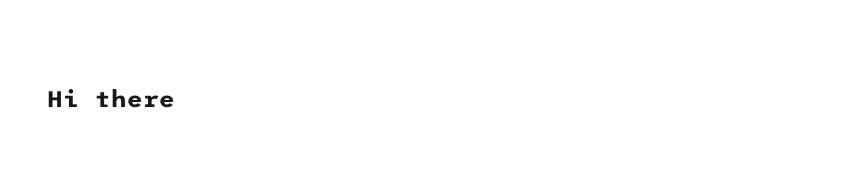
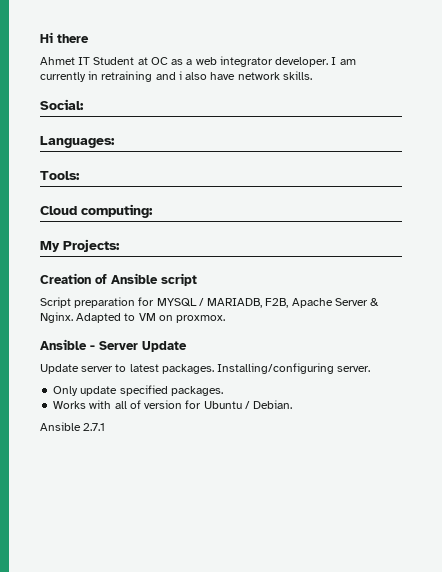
(175, 98) none -> [40,56,356,67] [40,71,312,82] [40,99,84,110] [40,136,115,148] [40,171,80,180] [40,204,153,218] [40,239,120,252] [40,273,197,286] [40,297,380,308] [40,312,226,323] [40,339,187,352] [40,363,371,374] [53,385,223,396] [53,400,293,409] [40,422,106,431] // Ahmet IT Student at OC as a web integrator developer. I am currently in retraining and i also have network skills. // Social: // Languages: // Tools: // Cloud computing: // My Projects: // Creation of Ansible script // Script preparation for MYSQL / MARIADB, F2B, Apache Server & Nginx. Adapted to VM on proxmox. // Ansible - Server Update // Update server to latest packages. Installing/configuring server. // Only update specified packages. // Works with all of version for Ubuntu / Debian. // Ansible 2.7.1

